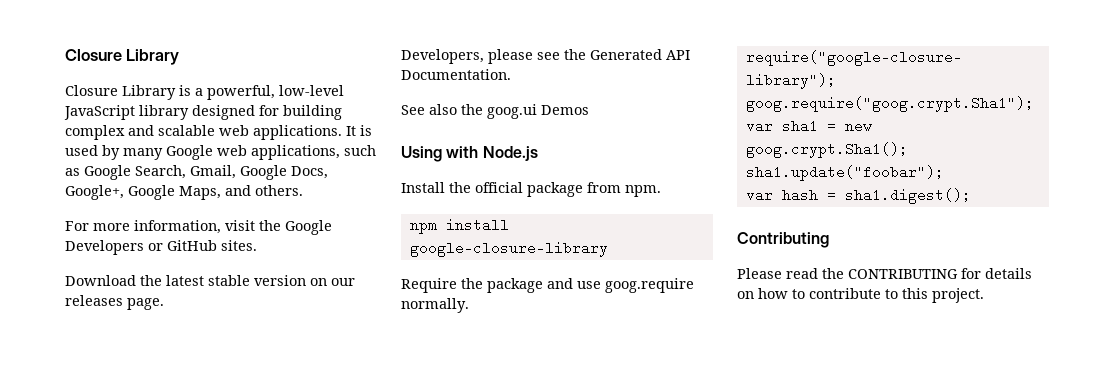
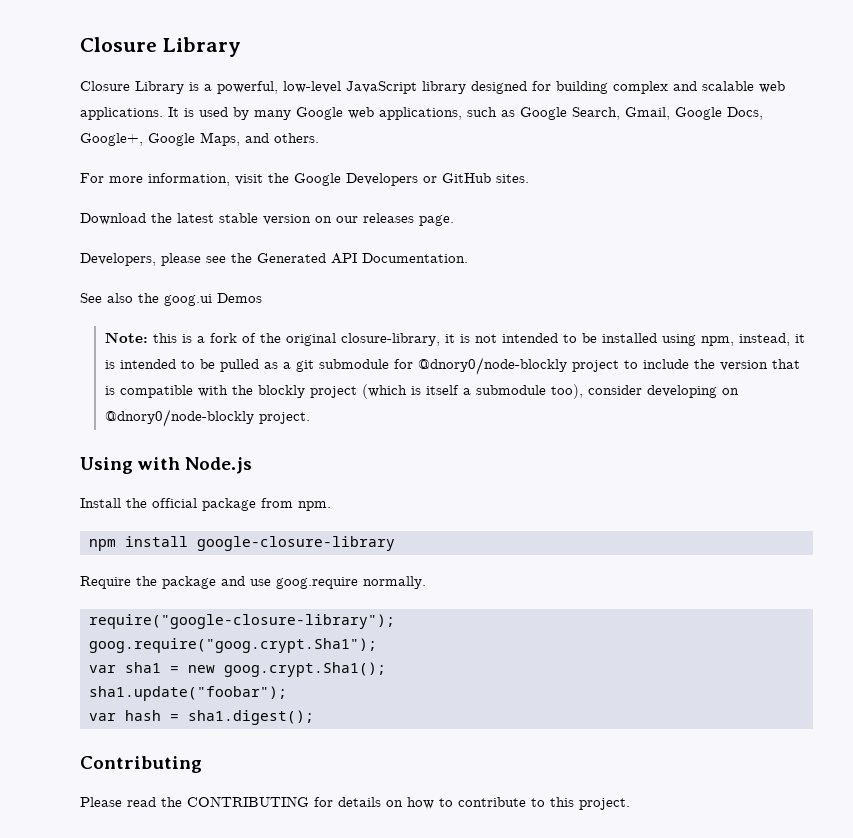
(589, 110) none -> [104,332,805,346] [104,357,800,375] [104,384,739,399] [104,409,310,427] // Note: this is a fork of the original closure-library, it is not intended to be installed using npm, instead, it is intended to be pulled as a git submodule for @dnory0/node-blockly project to include the version that is compatible with the blockly project (which is itself a submodule too), consider developing on @dnory0/node-blockly project.

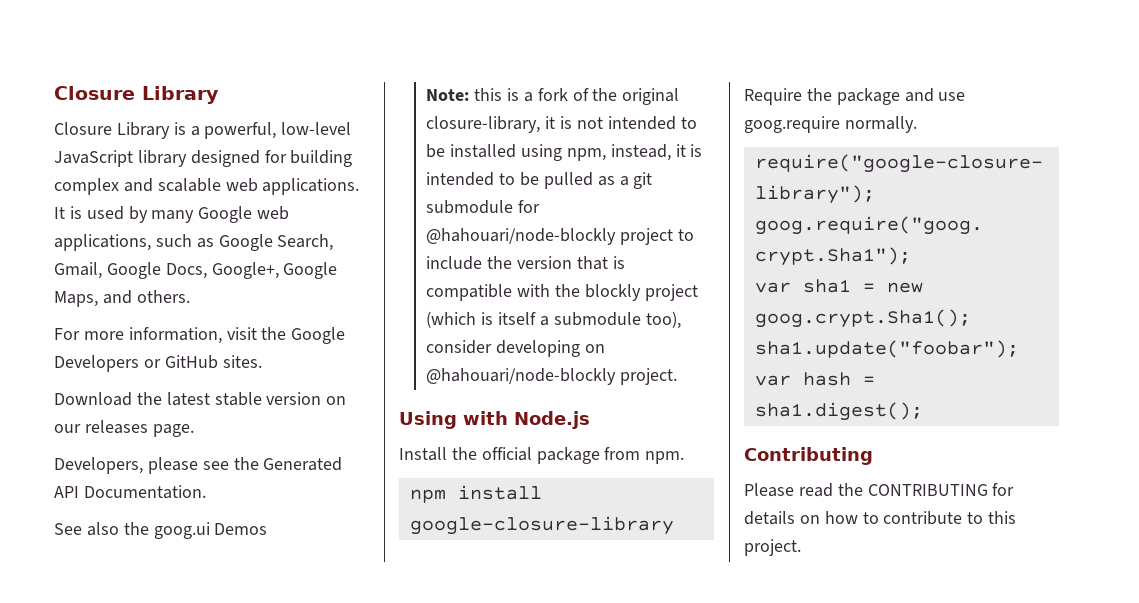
[417,357,567,375] @dnory0/node-blockly -> [426,228,617,245] @hahouari/node-blockly
[104,409,254,427] @dnory0/node-blockly -> [426,368,617,385] @hahouari/node-blockly

